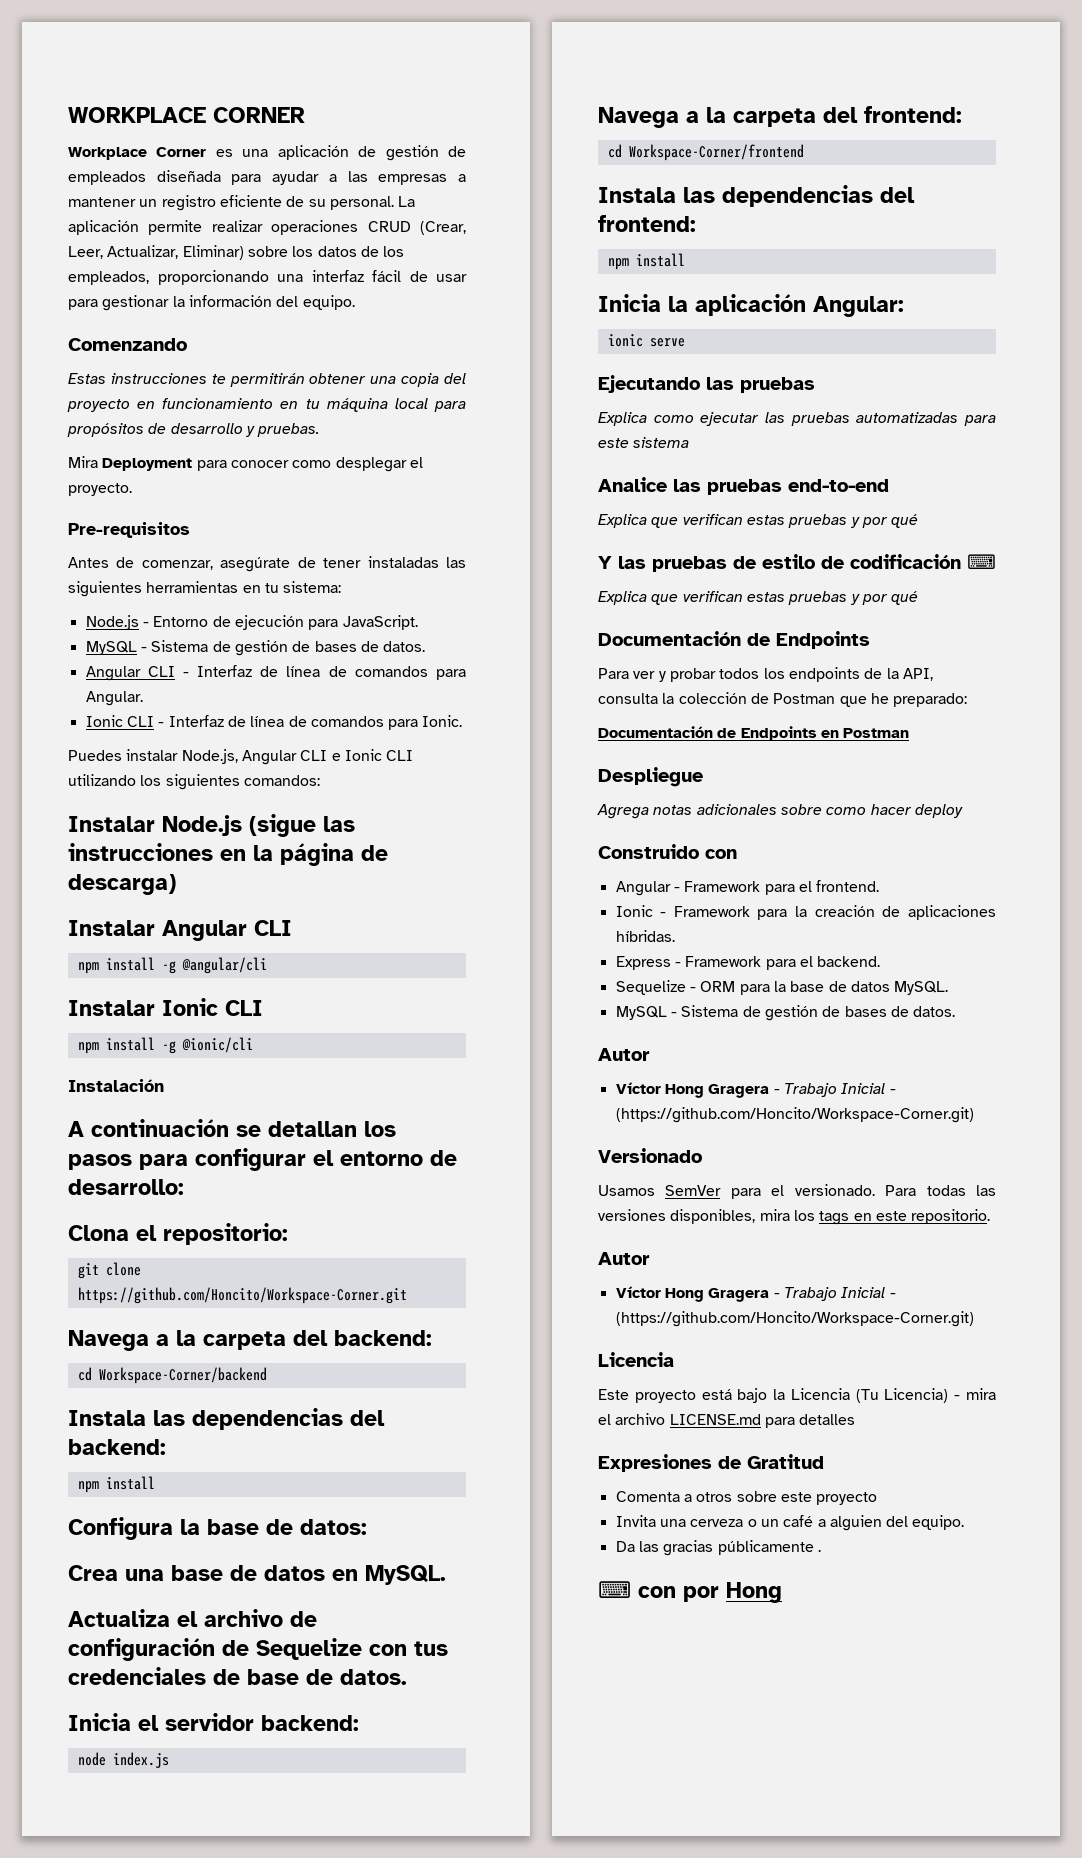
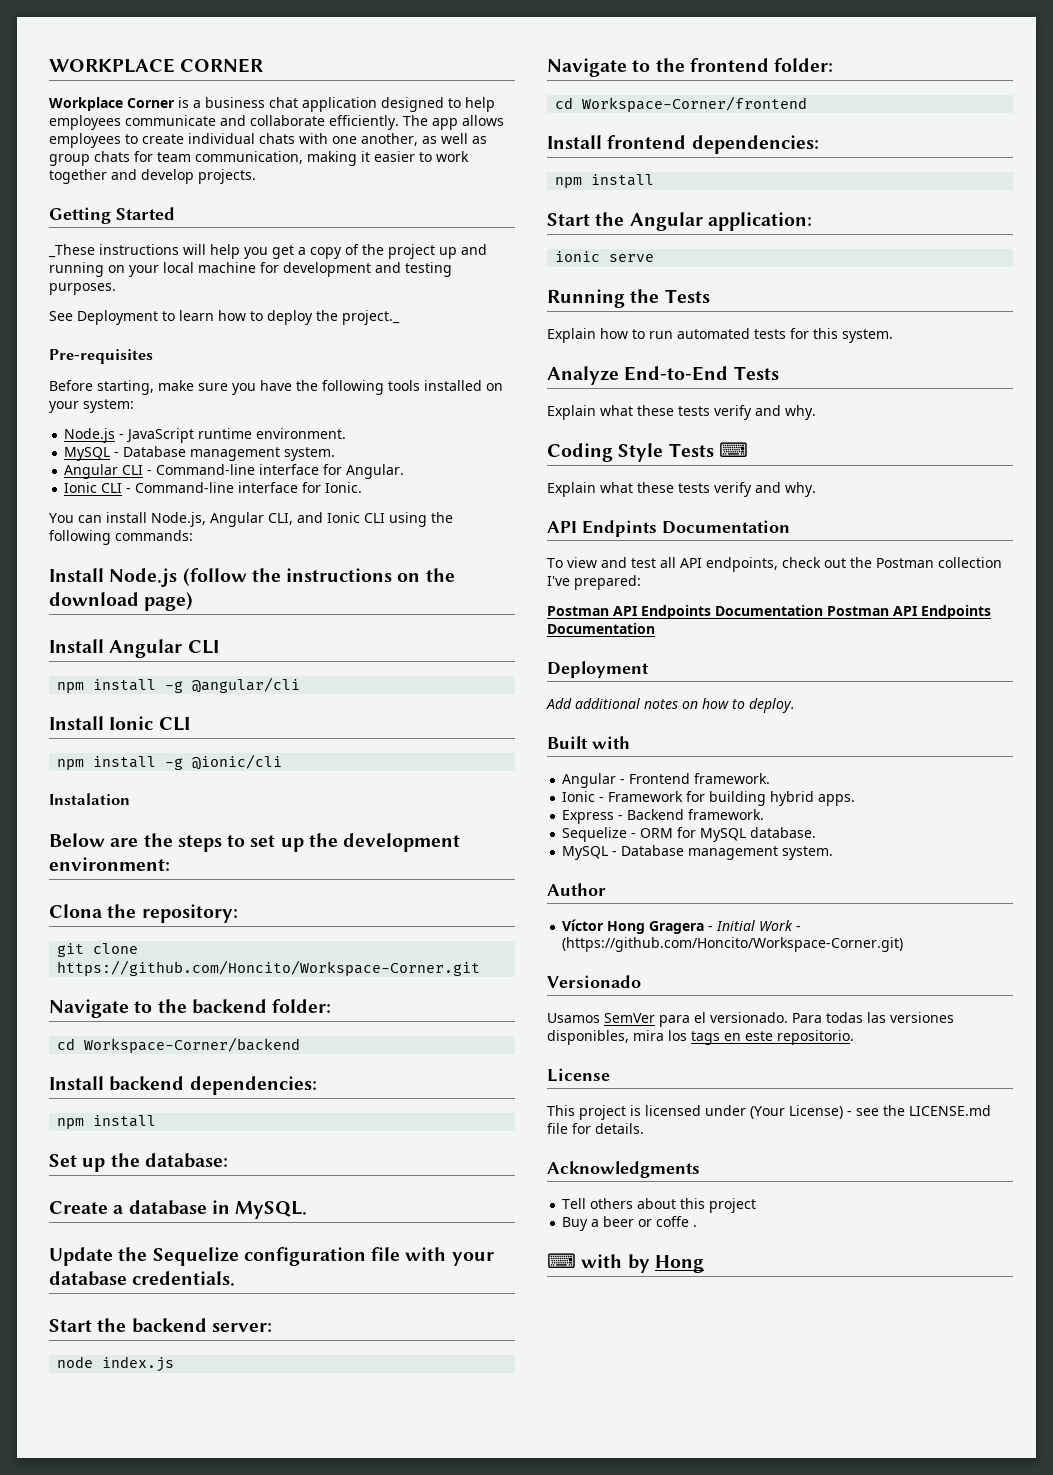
[215,145,466,161] [68,170,467,185] [68,195,416,211] [68,220,466,235] [68,245,405,260] [68,270,467,285] [68,295,355,311] [68,338,187,351] [68,373,466,387] [67,398,467,412] [67,423,320,437] [68,456,423,472] [68,483,132,496] [68,522,190,538] [68,556,466,572] [68,581,342,597] [85,615,418,630] [85,640,426,656] [85,665,467,681] [85,691,143,706] [85,715,463,730] [68,749,414,765] [68,774,320,790] [68,814,355,837] [68,843,388,866] [68,874,176,895] [68,920,155,936] es una aplicación de gestión de empleados diseñada para ayudar a las empresas a mantener un registro eficiente de su personal. La aplicación permite realizar operaciones CRUD (Crear, Leer, Actualizar, Eliminar) sobre los datos de los empleados, proporcionando una interfaz fácil de usar para gestionar la información del equipo. // Comenzando // Estas instrucciones te permitirán obtener una copia del proyecto en funcionamiento en tu máquina local para propósitos de desarrollo y pruebas. // Mira Deployment para conocer como desplegar el proyecto. // Pre-requisitos // Antes de comenzar, asegúrate de tener instaladas las siguientes herramientas en tu sistema: // Node.js - Entorno de ejecución para JavaScript. // MySQL - Sistema de gestión de bases de datos. // Angular CLI - Interfaz de línea de comandos para Angular. // Ionic CLI - Interfaz de línea de comandos para Ionic. // Puedes instalar Node.js, Angular CLI e Ionic CLI utilizando los siguientes comandos: // Instalar Node.js (sigue las instrucciones en la página de descarga) // Instalar -> [178,97,495,112] [49,115,504,130] [49,133,487,148] [49,151,469,166] [49,169,256,184] [49,207,175,224] [48,244,487,259] [49,262,452,277] [49,283,116,295] [49,310,400,325] [49,349,153,364] [49,380,503,395] [49,399,134,413] [64,428,347,443] [64,446,336,461] [64,464,405,479] [64,482,363,493] [49,512,453,527] [49,530,193,545] [49,568,455,587] [49,592,194,611] [49,639,104,653] is a business chat application designed to help employees communicate and collaborate efficiently. The app allows employees to create individual chats with one another, as well as group chats for team communication, making it easier to work together and develop projects. // Getting Started // _These instructions will help you get a copy of the project up and running on your local machine for development and testing purposes. // See Deployment to learn how to deploy the project._ // Pre-requisites // Before starting, make sure you have the following tools installed on your system: // Node.js - JavaScript runtime environment. // MySQL - Database management system. // Angular CLI - Command-line interface for Angular. // Ionic CLI - Command-line interface for Ionic. // You can install Node.js, Angular CLI, and Ionic CLI using the following commands: // Install Node.js (follow the instructions on the download page) // Install
[68,1000,155,1016] Instalar -> [49,716,104,730] Install
[68,1079,164,1092] [68,1119,396,1137] [68,1148,457,1171] [68,1179,184,1195] Instalación // A continuación se detallan los pasos para configurar el entorno de desarrollo: -> [49,793,130,805] [49,833,461,852] [49,857,170,871] Instalation // Below are the steps to set up the development environment:
[136,1223,288,1245] el repositorio: -> [107,904,238,923] the repository:
[68,1330,432,1351] [77,1367,267,1384] [68,1408,385,1430] [68,1439,166,1455] [77,1476,155,1493] [68,1517,367,1540] [68,1565,446,1585] [68,1609,317,1627] [68,1638,448,1661] [68,1667,407,1685] [68,1713,359,1731] [77,1752,169,1768] [598,106,962,128] [607,144,804,161] [598,185,915,207] [598,215,696,232] [607,253,685,270] [598,294,904,317] [607,334,685,347] [598,375,815,393] [598,412,996,426] [598,437,690,448] [598,477,889,495] [598,514,919,528] [598,554,996,572] [598,591,919,605] [598,631,870,649] [598,667,933,682] [598,692,968,707] [598,726,910,741] [598,767,703,787] [597,804,963,819] [598,844,737,859] [615,880,880,896] [615,905,996,920] [615,930,675,942] [615,956,881,970] [615,980,949,995] [615,1005,956,1021] [598,1048,650,1061] [615,1082,886,1098] Navega a la carpeta del backend: // cd Workspace-Corner/backend // Instala las dependencias del backend: // npm install // Configura la base de datos: // Crea una base de datos en MySQL. // Actualiza el archivo de configuración de Sequelize con tus credenciales de base de datos. // Inicia el servidor backend: // node index.js // Navega a la carpeta del frontend: // cd Workspace-Corner/frontend // Instala las dependencias del frontend: // npm install // Inicia la aplicación Angular: // ionic serve // Ejecutando las pruebas // Explica como ejecutar las pruebas automatizadas para este sistema // Analice las pruebas end-to-end // Explica que verifican estas pruebas y por qué // Y las pruebas de estilo de codificación ⌨ // Explica que verifican estas pruebas y por qué // Documentación de Endpoints // Para ver y probar todos los endpoints de la API, consulta la colección de Postman que he preparado: // Documentación de Endpoints en Postman // Despliegue // Agrega notas adicionales sobre como hacer deploy // Construido con // Angular - Framework para el frontend. // Ionic - Framework para la creación de aplicaciones híbridas. // Express - Framework para el backend. // Sequelize - ORM para la base de datos MySQL. // MySQL - Sistema de gestión de bases de datos. // Autor // Víctor Hong Gragera - Trabajo Inicial -> [49,999,332,1018] [57,1037,301,1053] [49,1076,317,1095] [57,1115,157,1129] [49,1153,228,1172] [49,1200,308,1219] [49,1247,494,1266] [49,1271,236,1286] [49,1318,272,1333] [57,1356,175,1372] [547,58,834,77] [555,96,808,112] [547,135,819,154] [555,174,655,188] [547,212,812,231] [555,251,655,262] [547,289,710,308] [547,328,893,343] [547,366,779,385] [547,405,816,420] [547,442,748,462] [547,482,816,497] [547,520,790,537] [547,557,1002,572] [547,575,641,590] [547,605,991,619] [547,623,655,634] [547,661,649,678] [546,698,795,713] [547,736,630,749] [562,773,771,788] [562,791,856,806] [562,809,765,824] [562,827,817,842] [562,845,834,860] [547,883,606,896] [562,919,794,934] Navigate to the backend folder: // cd Workspace-Corner/backend // Install backend dependencies: // npm install // Set up the database: // Create a database in MySQL. // Update the Sequelize configuration file with your database credentials. // Start the backend server: // node index.js // Navigate to the frontend folder: // cd Workspace-Corner/frontend // Install frontend dependencies: // npm install // Start the Angular application: // ionic serve // Running the Tests // Explain how to run automated tests for this system. // Analyze End-to-End Tests // Explain what these tests verify and why. // Coding Style Tests ⌨ // Explain what these tests verify and why. // API Endpints Documentation // To view and test all API endpoints, check out the Postman collection I've prepared: // Postman API Endpoints Documentation Postman API Endpoints Documentation // Deployment // Add additional notes on how to deploy. // Built with // Angular - Frontend framework. // Ionic - Framework for building hybrid apps. // Express - Backend framework. // Sequelize - ORM for MySQL database. // MySQL - Database management system. // Author // Víctor Hong Gragera - Initial Work
[598,1252,650,1265] [615,1286,896,1302] [615,1311,974,1327] [598,1352,674,1367] [598,1388,996,1403] [598,1413,856,1428] [598,1454,824,1472] [615,1491,878,1505] [615,1515,965,1531] [615,1540,814,1556] Autor // Víctor Hong Gragera - Trabajo Inicial - (https://github.com/Honcito/Workspace-Corner.git) // Licencia // Este proyecto está bajo la Licencia (Tu Licencia) - mira el archivo LICENSE.md para detalles // Expresiones de Gratitud // Comenta a otros sobre este proyecto // Invita una cerveza o un café a alguien del equipo. // Da las gracias públicamente -> [547,1068,610,1082] [547,1105,991,1120] [547,1123,644,1134] [547,1161,700,1178] [562,1198,757,1213] [562,1216,690,1231] License // This project is licensed under (Your License) - see the LICENSE.md file for details. // Acknowledgments // Tell others about this project // Buy a beer or coffe
[638,1586,719,1602] con por -> [581,1254,650,1273] with by

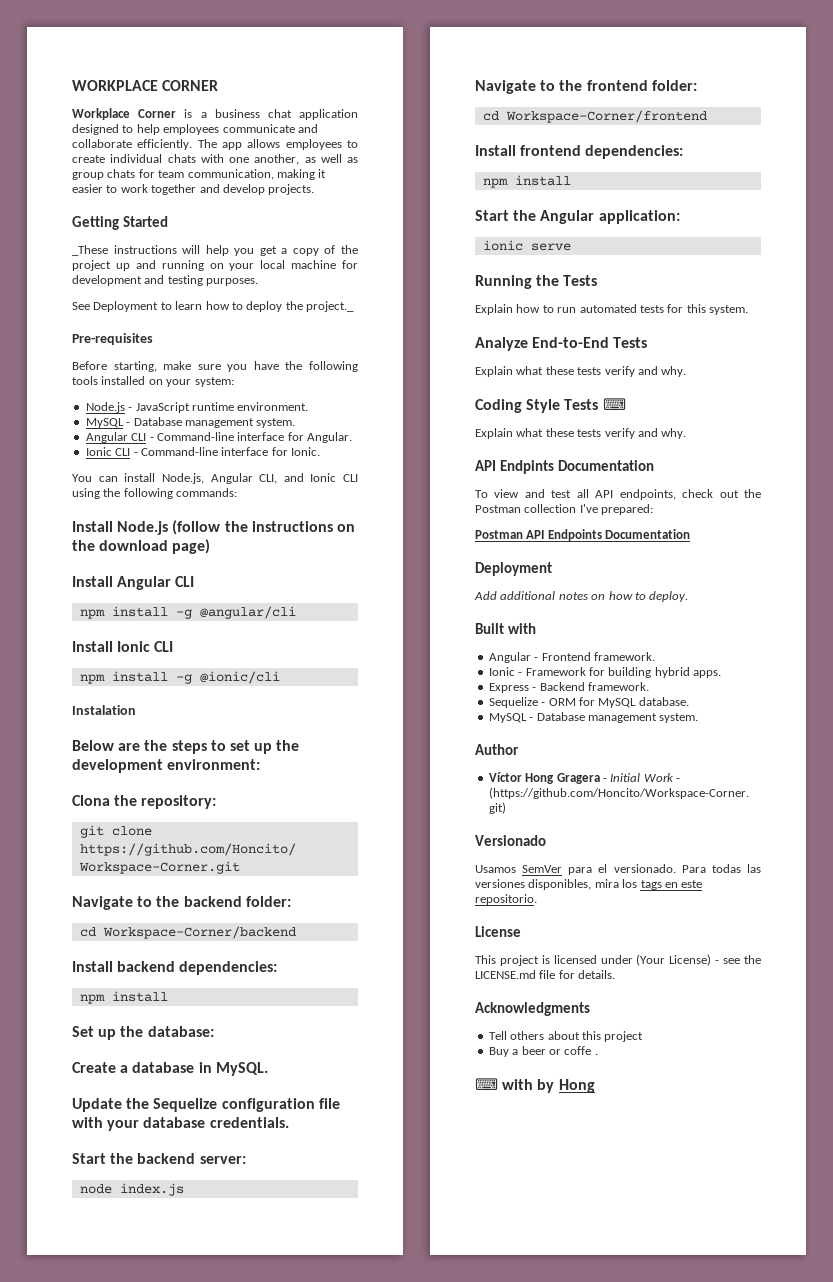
[827,605,991,619] [547,623,655,634] Postman API Endpoints Documentation -> (691, 534) none

